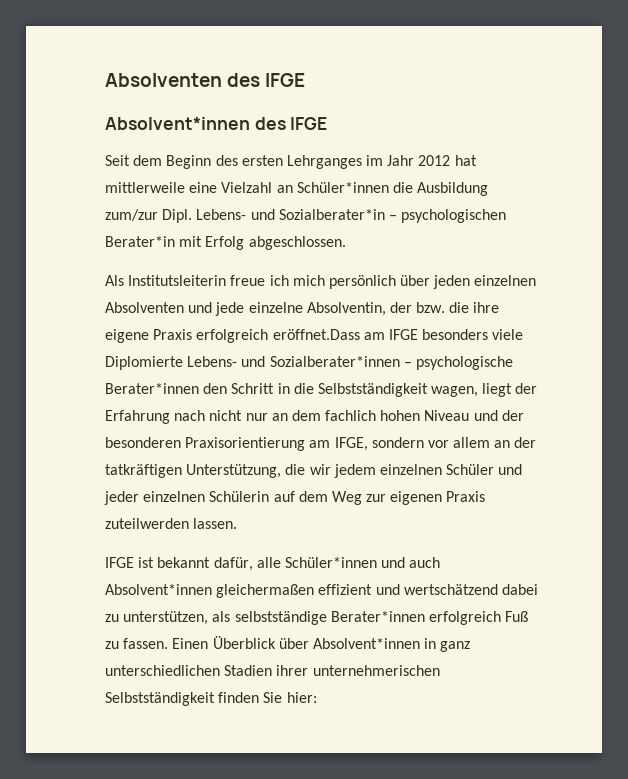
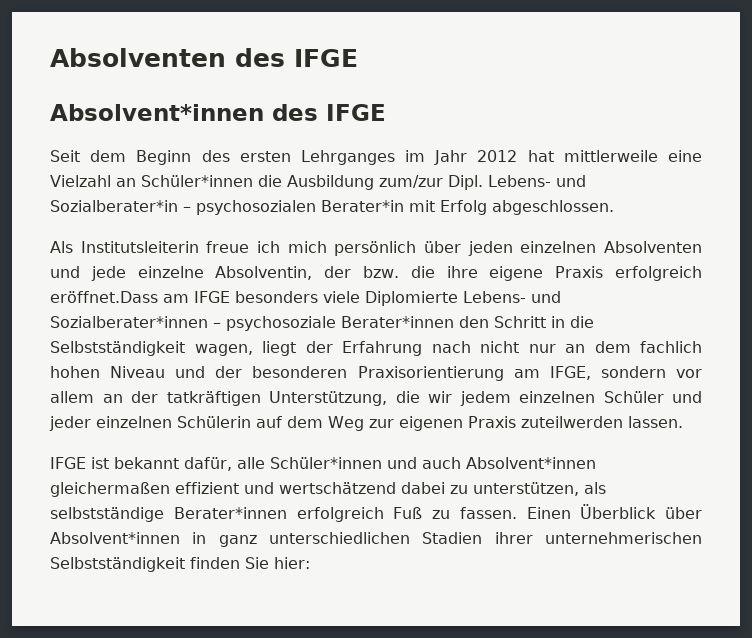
[401,209,507,223] psychologischen -> [196,200,316,215] psychosozialen
[415,356,513,370] psychologische -> [226,316,336,331] psychosoziale

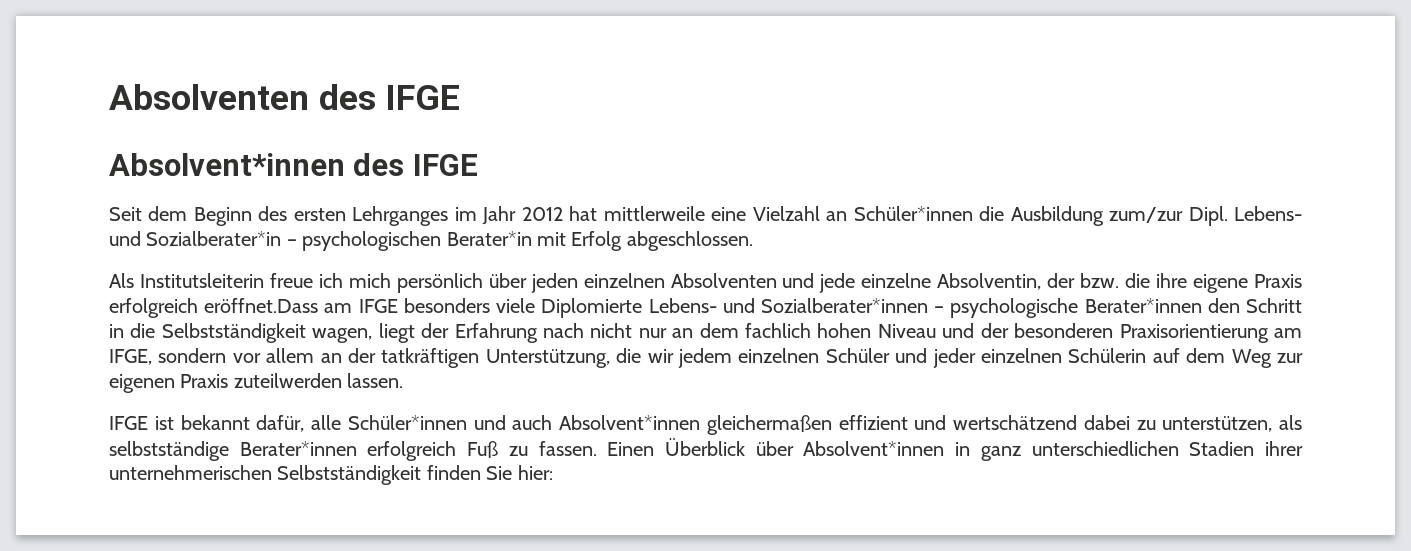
[196,200,316,215] psychosozialen -> [302,231,442,251] psychologischen
[226,316,336,331] psychosoziale -> [950,298,1079,318] psychologische

